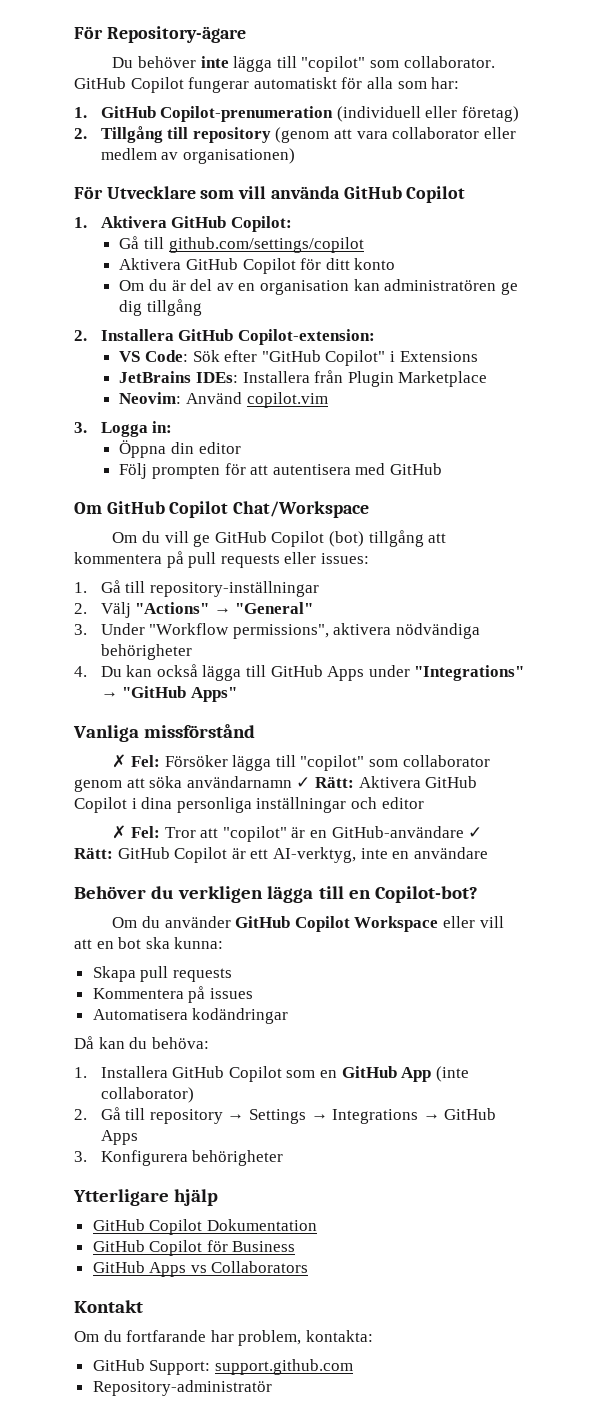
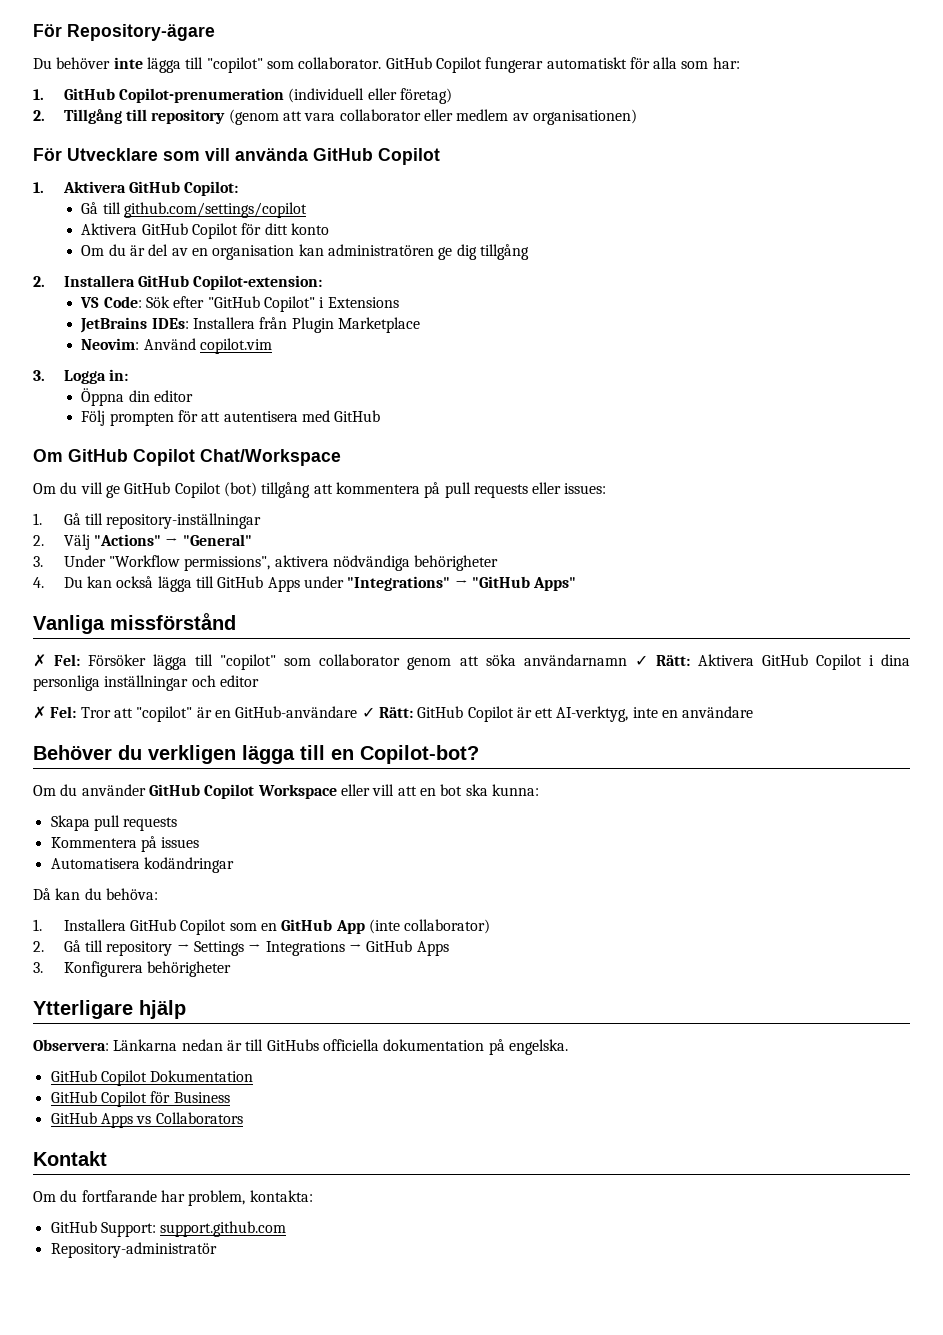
(219, 1197) none -> [33,1039,568,1055] // Observera: Länkarna nedan är till GitHubs officiella dokumentation på engelska.

